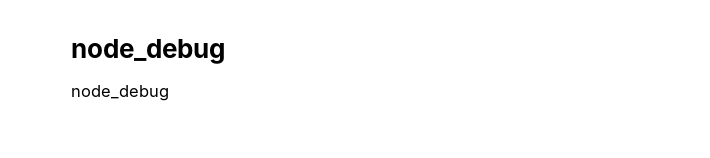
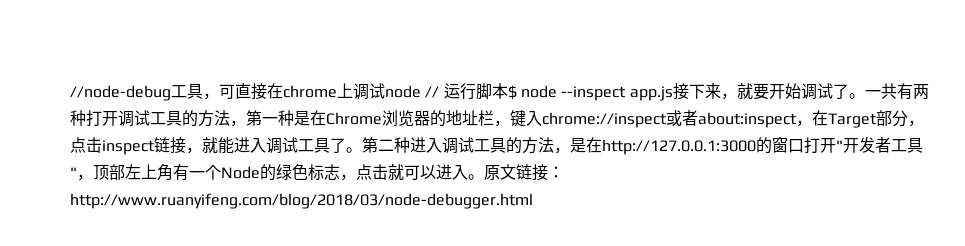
[71,39,225,64] [71,85,169,101] node_debug // node_debug -> [70,83,929,101] [70,110,924,128] [70,137,923,155] [70,164,564,181] [70,193,533,209] //node-debug工具，可直接在chrome上调试node // 运行脚本$ node --inspect app.js接下来，就要开始调试了。一共有两种打开调试工具的方法，第一种是在Chrome浏览器的地址栏，键入chrome://inspect或者about:inspect，在Target部分，点击inspect链接，就能进入调试工具了。第二种进入调试工具的方法，是在http://127.0.0.1:3000的窗口打开"开发者工具"，顶部左上角有一个Node的绿色标志，点击就可以进入。原文链接：http://www.ruanyifeng.com/blog/2018/03/node-debugger.html

